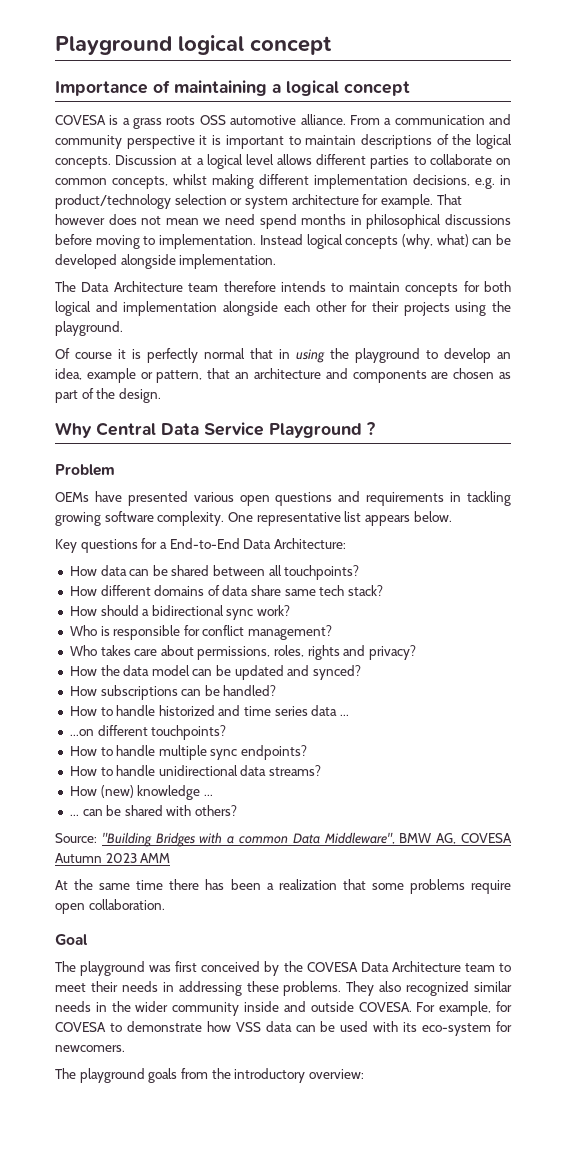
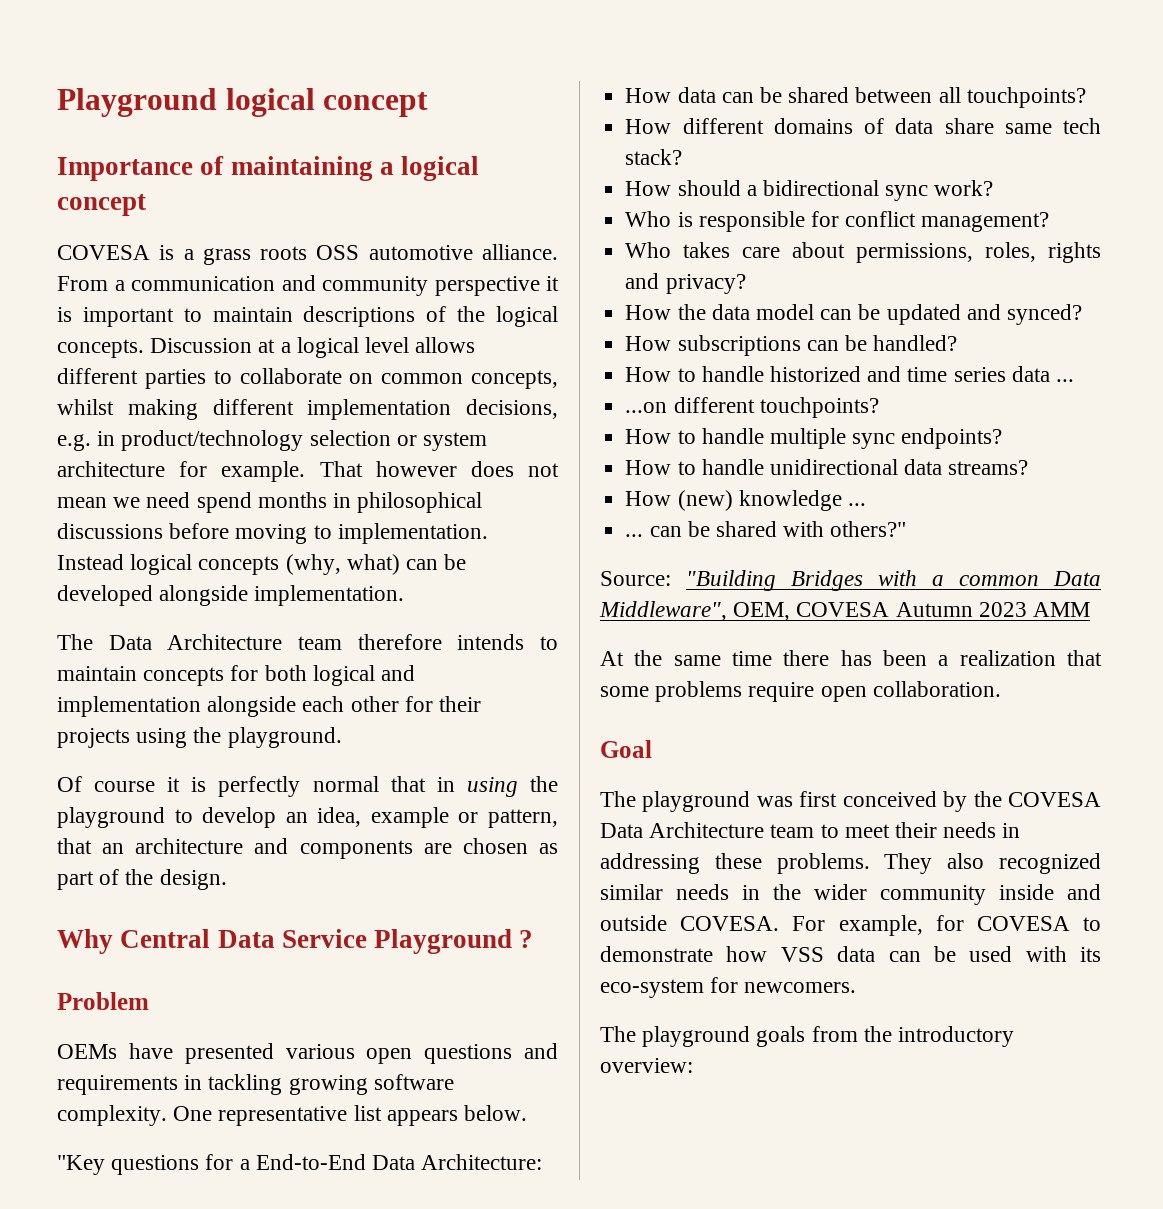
[55,539,77,553] Key -> [57,1155,105,1175] "Key
[195,805,238,816] others? -> [830,521,907,537] others?"
[399,833,457,844] BMW AG, -> [733,602,791,621] OEM,

